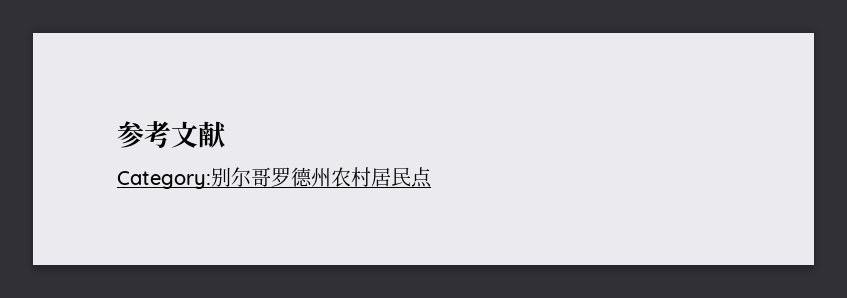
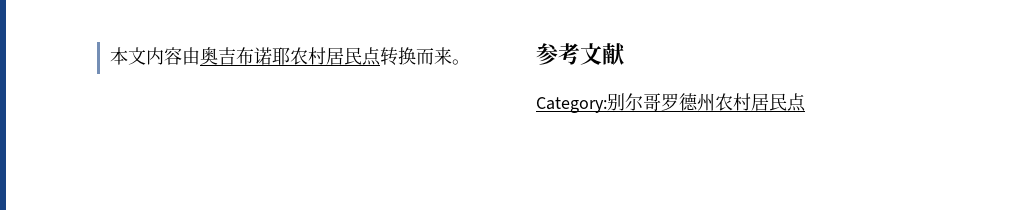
(117, 134) none -> [109,47,470,66] 本文内容由奥吉布诺耶农村居民点转换而来。 //

